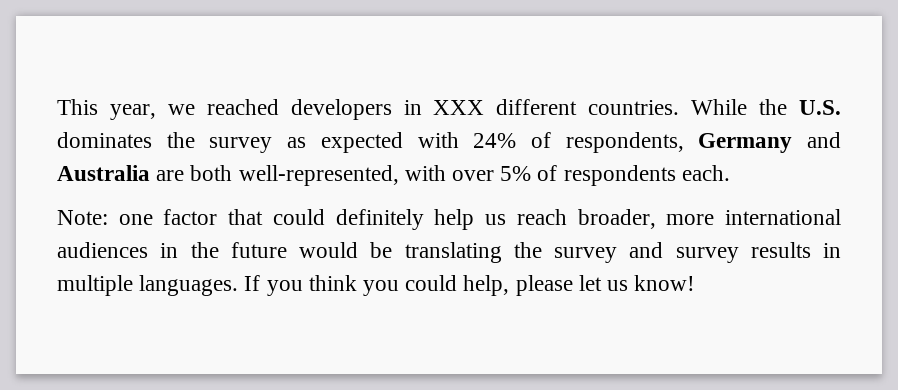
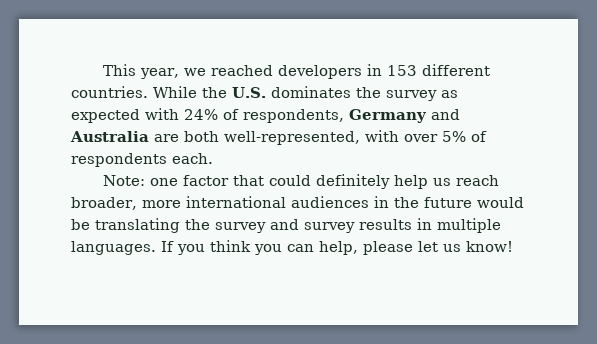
[433,100,485,115] XXX -> [386,65,417,76] 153
[405,275,458,291] could -> [287,244,314,252] can

